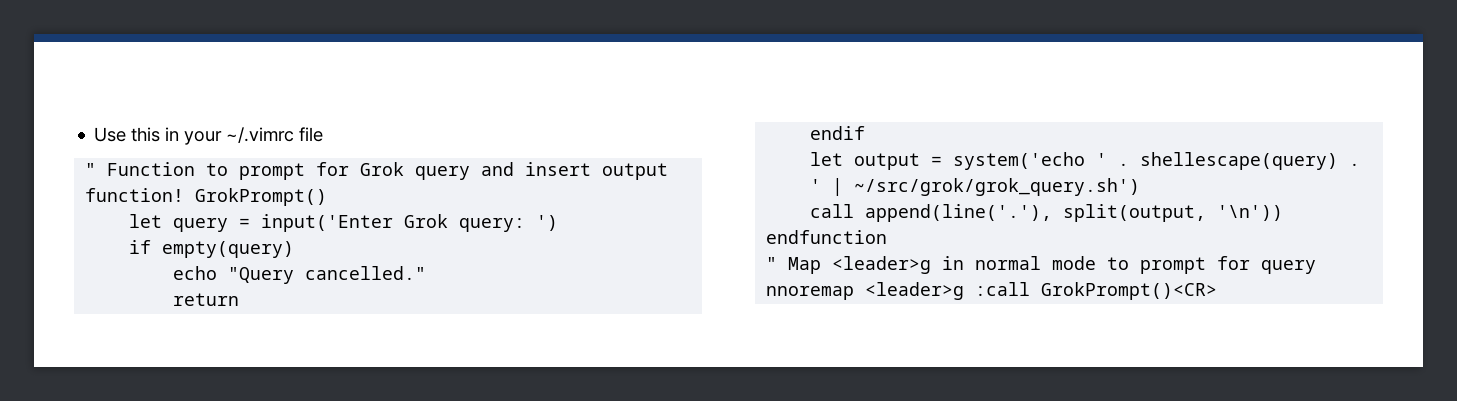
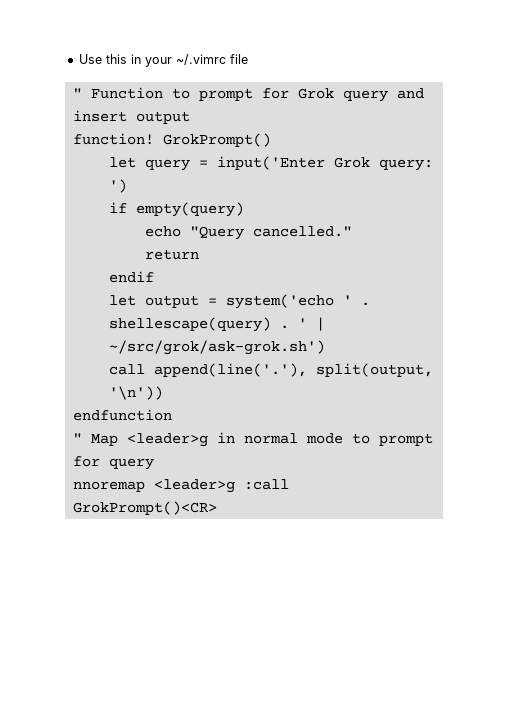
[854,178,1141,196] ~/src/grok/grok_query.sh') -> [108,340,325,355] ~/src/grok/ask-grok.sh')

